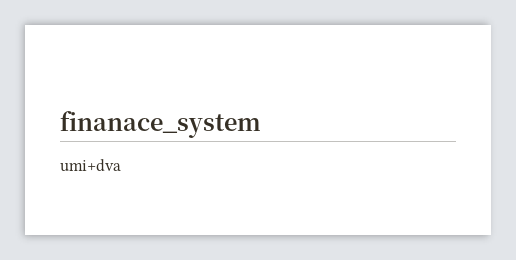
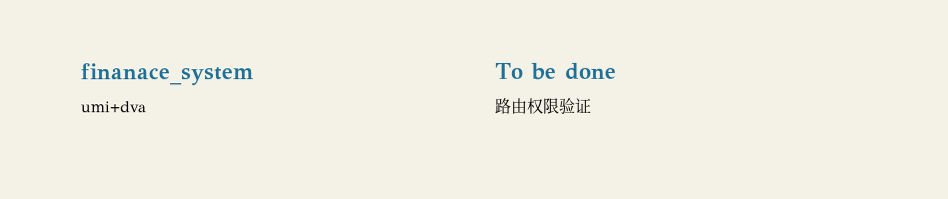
(121, 165) none -> [494,62,616,80] [494,97,592,114] // To be done // 路由权限验证

